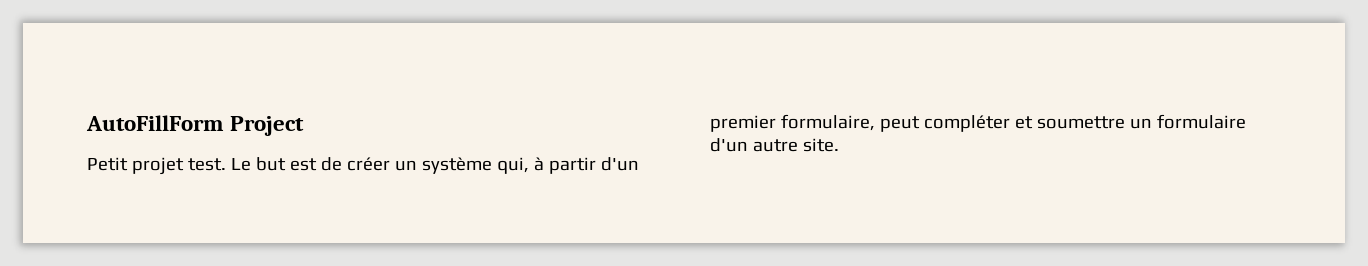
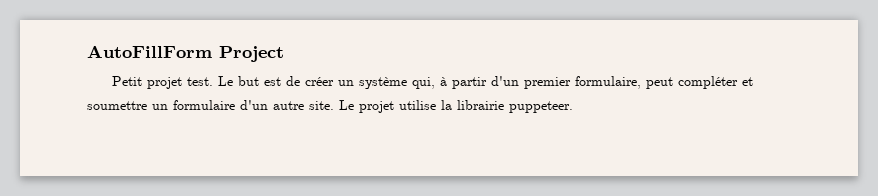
(839, 145) none -> [339,100,573,113] Le projet utilise la librairie puppeteer.

